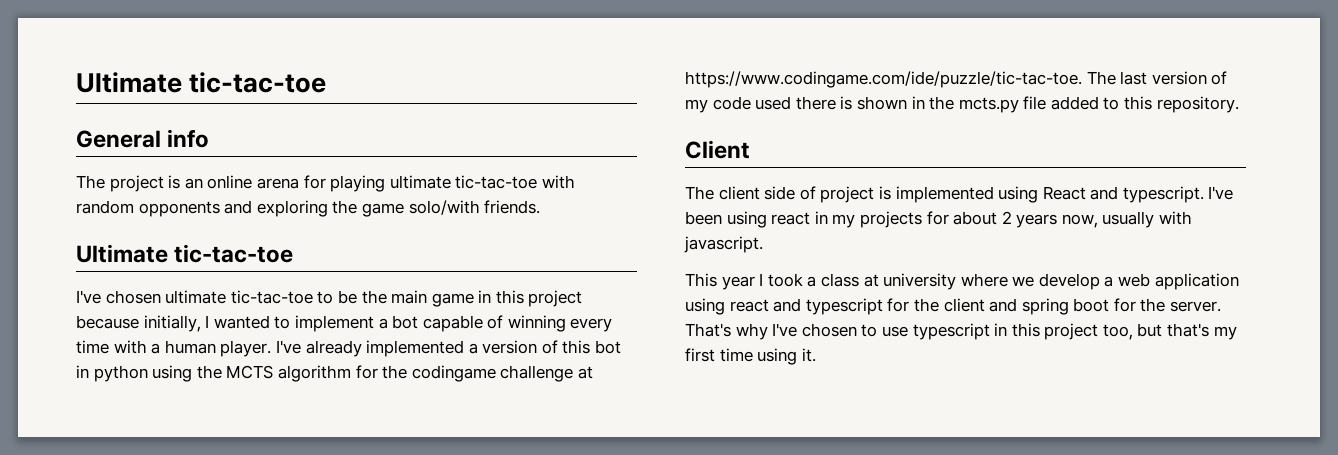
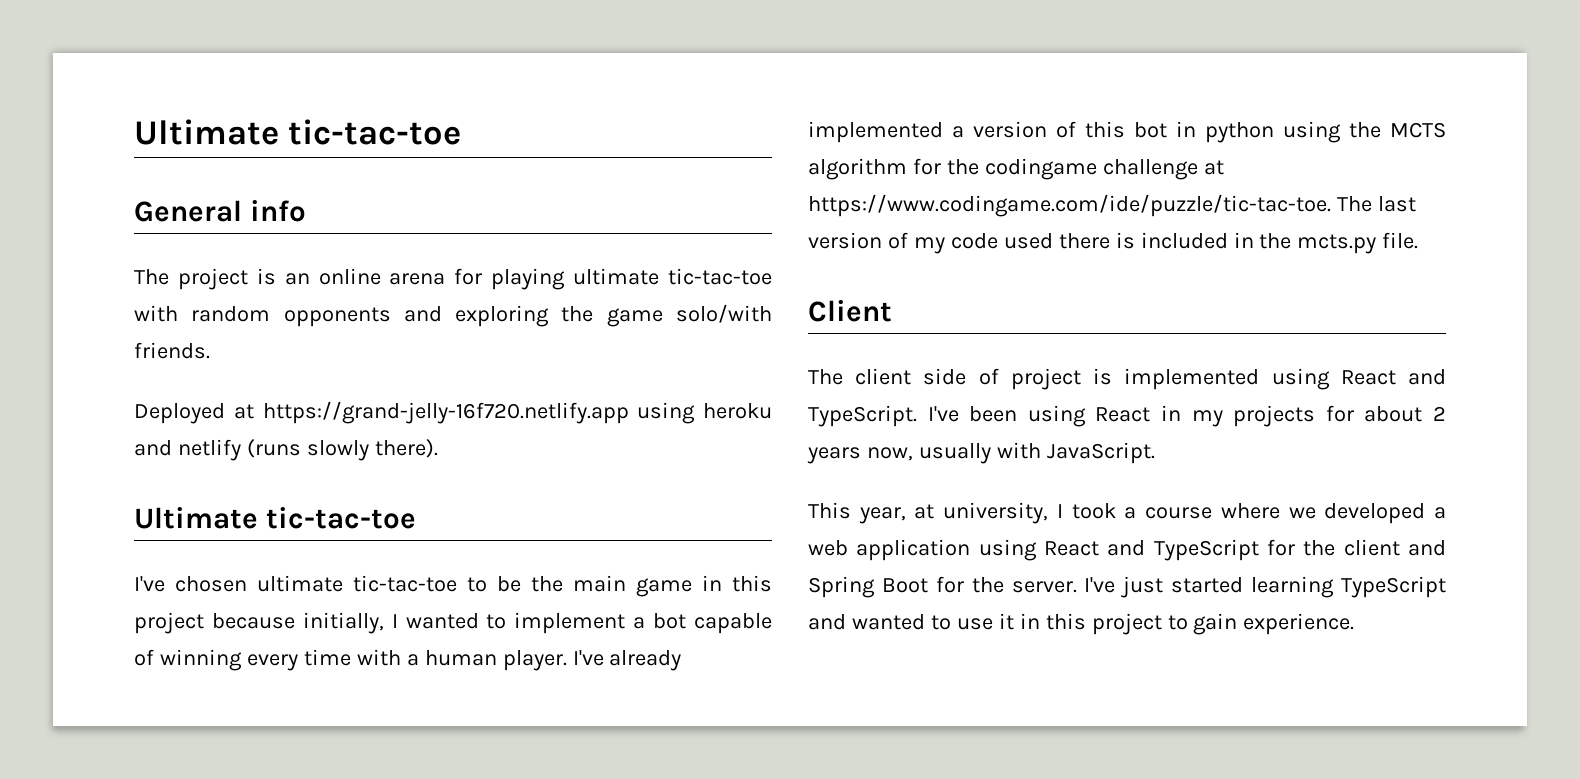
(541, 207) none -> [134,401,772,424] [134,439,438,461] // Deployed at https://grand-jelly-16f720.netlify.app using heroku and netlify (runs slowly there).
[856,96,907,110] shown -> [1140,232,1228,249] included
[1023,96,1239,113] file added to this repository. -> [1382,232,1419,249] file.
[1122,186,1204,203] typescript. -> [808,405,917,427] TypeScript.
[771,212,811,225] react -> [1095,407,1151,422] React
[684,236,763,253] javascript. -> [1046,442,1155,464] JavaScript.
[721,273,957,290] year I took a class at university -> [858,502,1213,524] year, at university, I took a course
[1038,273,1100,290] develop -> [1324,503,1426,524] developed
[729,298,883,315] react and typescript -> [1044,539,1259,561] React and TypeScript
[1021,298,1110,315] spring boot -> [808,576,928,598] Spring Boot
[685,323,857,340] That's why I've chosen -> [1084,576,1446,598] [808,614,925,630] I've just started learning TypeScript and wanted
[912,323,1237,340] [685,348,816,365] typescript in this project too, but that's my first time using it. -> [998,613,1355,635] it in this project to gain experience.

